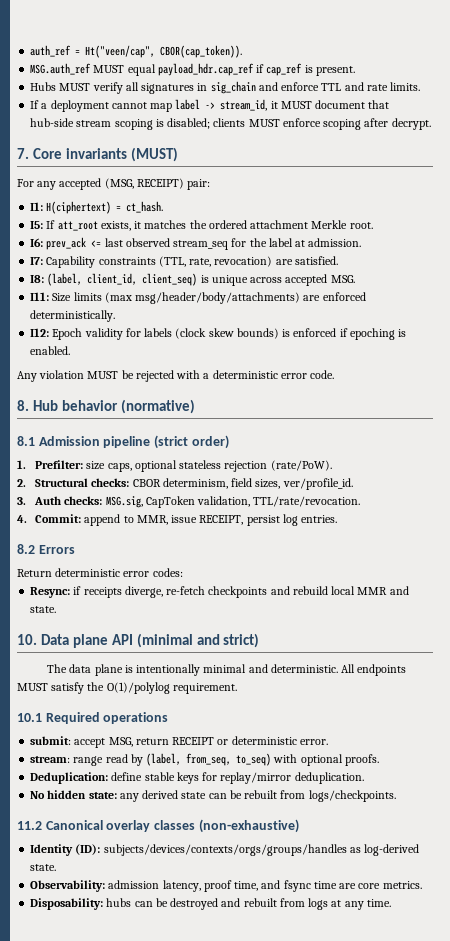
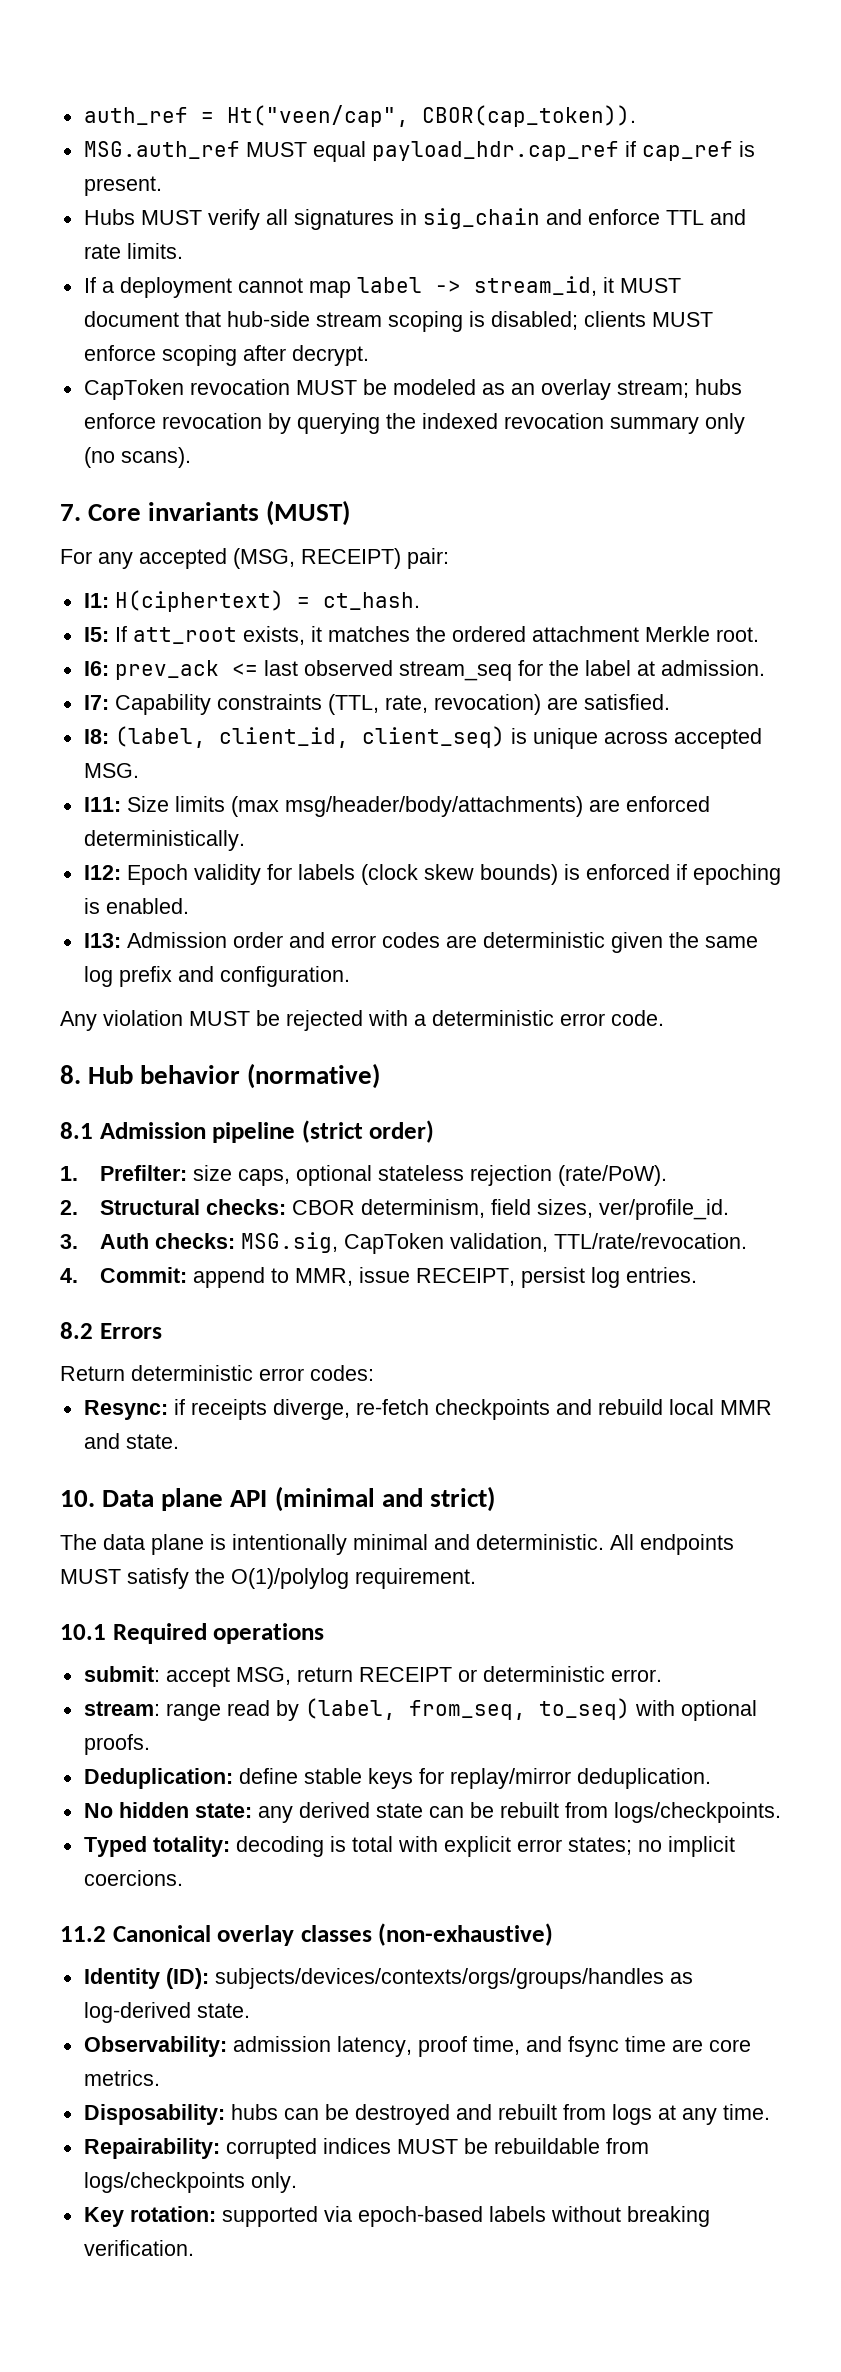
(431, 124) none -> [83,379,742,400] [83,413,745,434] [83,447,191,468] // CapToken revocation MUST be modeled as an overlay stream; hubs enforce revocation by querying the indexed revocation summary only (no scans).
(71, 350) none -> [83,932,758,953] [83,966,350,987] // I13: Admission order and error codes are deterministic given the same log prefix and configuration.
(396, 796) none -> [83,1836,735,1857] [83,1870,183,1886] // Typed totality: decoding is total with explicit error states; no implicit coercions.
(391, 903) none -> [83,2138,649,2159] [83,2172,297,2193] [83,2206,710,2227] [83,2240,194,2256] // Repairability: corrupted indices MUST be rebuildable from logs/checkpoints only. // Key rotation: supported via epoch-based labels without breaking verification.

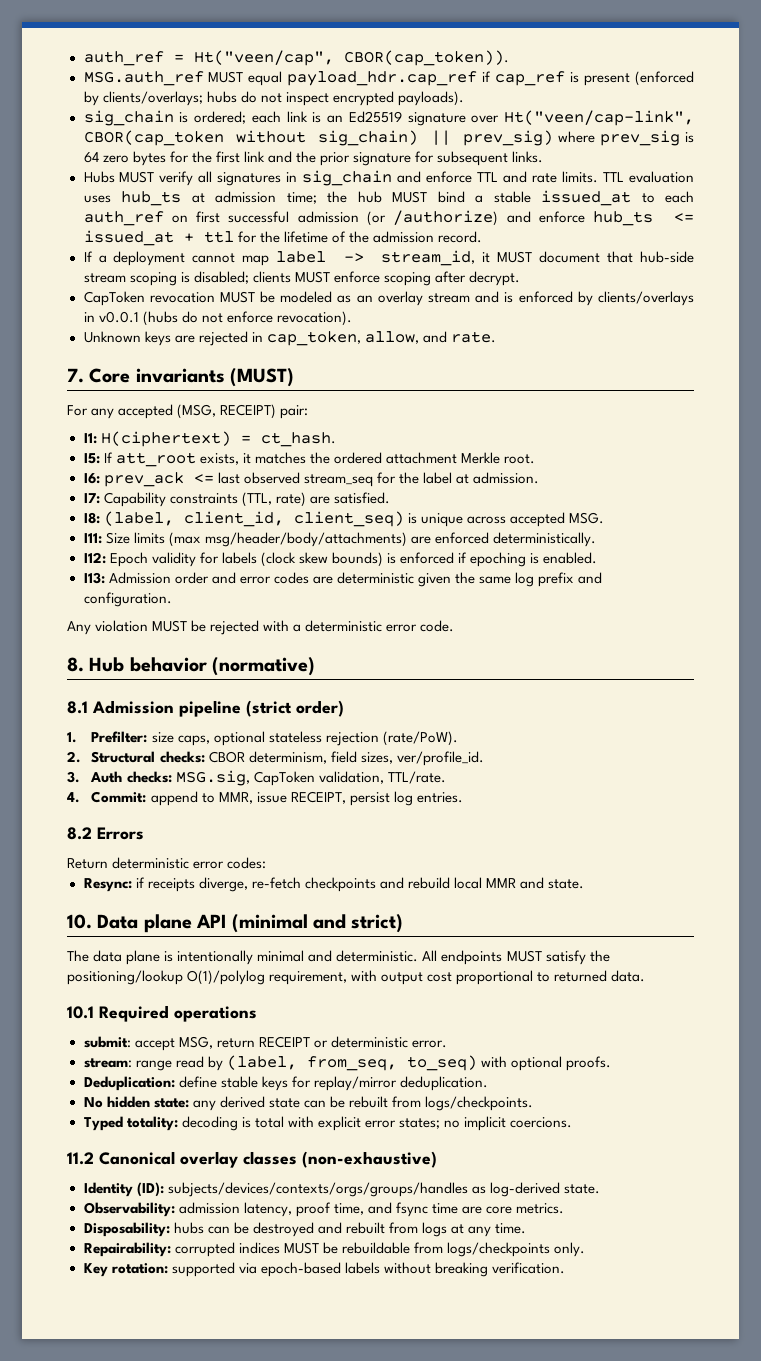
[83,176,162,196] present. -> [584,71,694,86] [83,91,464,106] [83,110,694,126] [83,130,694,146] [83,151,544,166] present (enforced by clients/overlays; hubs do not inspect encrypted payloads). // sig_chain is ordered; each link is an Ed25519 signature over Ht("veen/cap-link", CBOR(cap_token without sig_chain) || prev_sig) where prev_sig is 64 zero bytes for the first link and the prior signature for subsequent links.
(183, 251) none -> [603,171,694,183] [83,190,694,206] [83,210,694,226] [83,230,482,246] TTL evaluation uses hub_ts at admission time; the hub MUST bind a stable issued_at to each auth_ref on first successful admission (or /authorize) and enforce hub_ts <= issued_at + ttl for the lifetime of the admission record.
[616,379,742,398] [83,413,745,434] [83,447,191,468] stream; hubs enforce revocation by querying the indexed revocation summary only (no scans). -> [428,291,694,306] [83,311,352,326] [83,331,496,346] stream and is enforced by clients/overlays in v0.0.1 (hubs do not enforce revocation). // Unknown keys are rejected in cap_token, allow, and rate.
[384,694,541,715] rate, revocation) -> [275,492,306,507] rate)
[554,1233,748,1249] TTL/rate/revocation. -> [387,771,446,784] TTL/rate.
[231,1568,476,1589] O(1)/polylog requirement. -> [67,970,646,985] positioning/lookup O(1)/polylog requirement, with output cost proportional to returned data.

